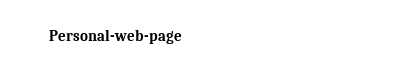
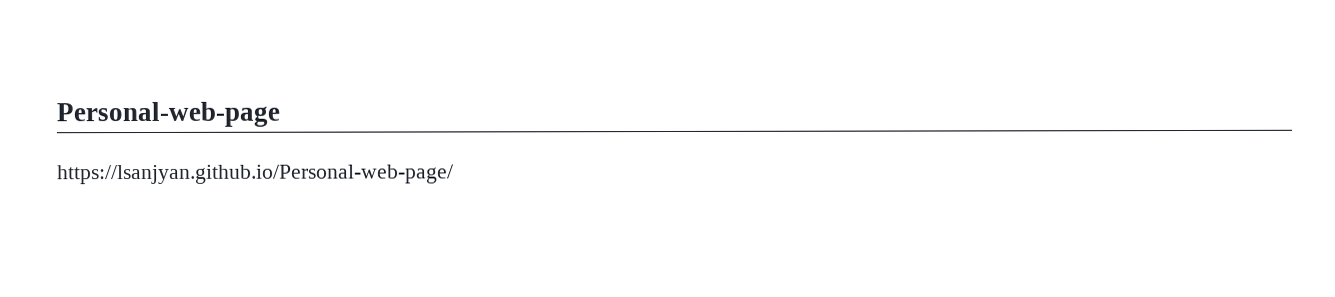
(182, 36) none -> [57,164,454,185] // https://lsanjyan.github.io/Personal-web-page/

